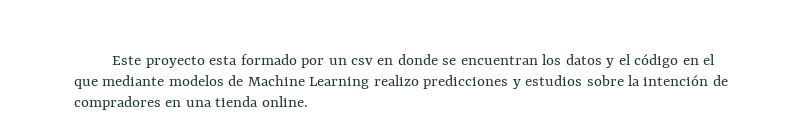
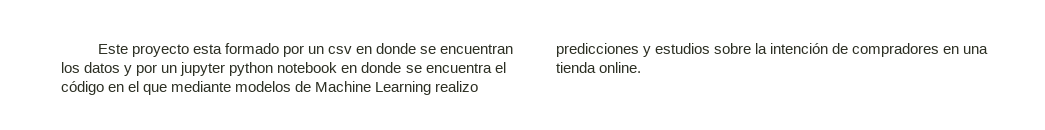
(615, 63) none -> [136,62,492,76] por un jupyter python notebook en donde se encuentra

